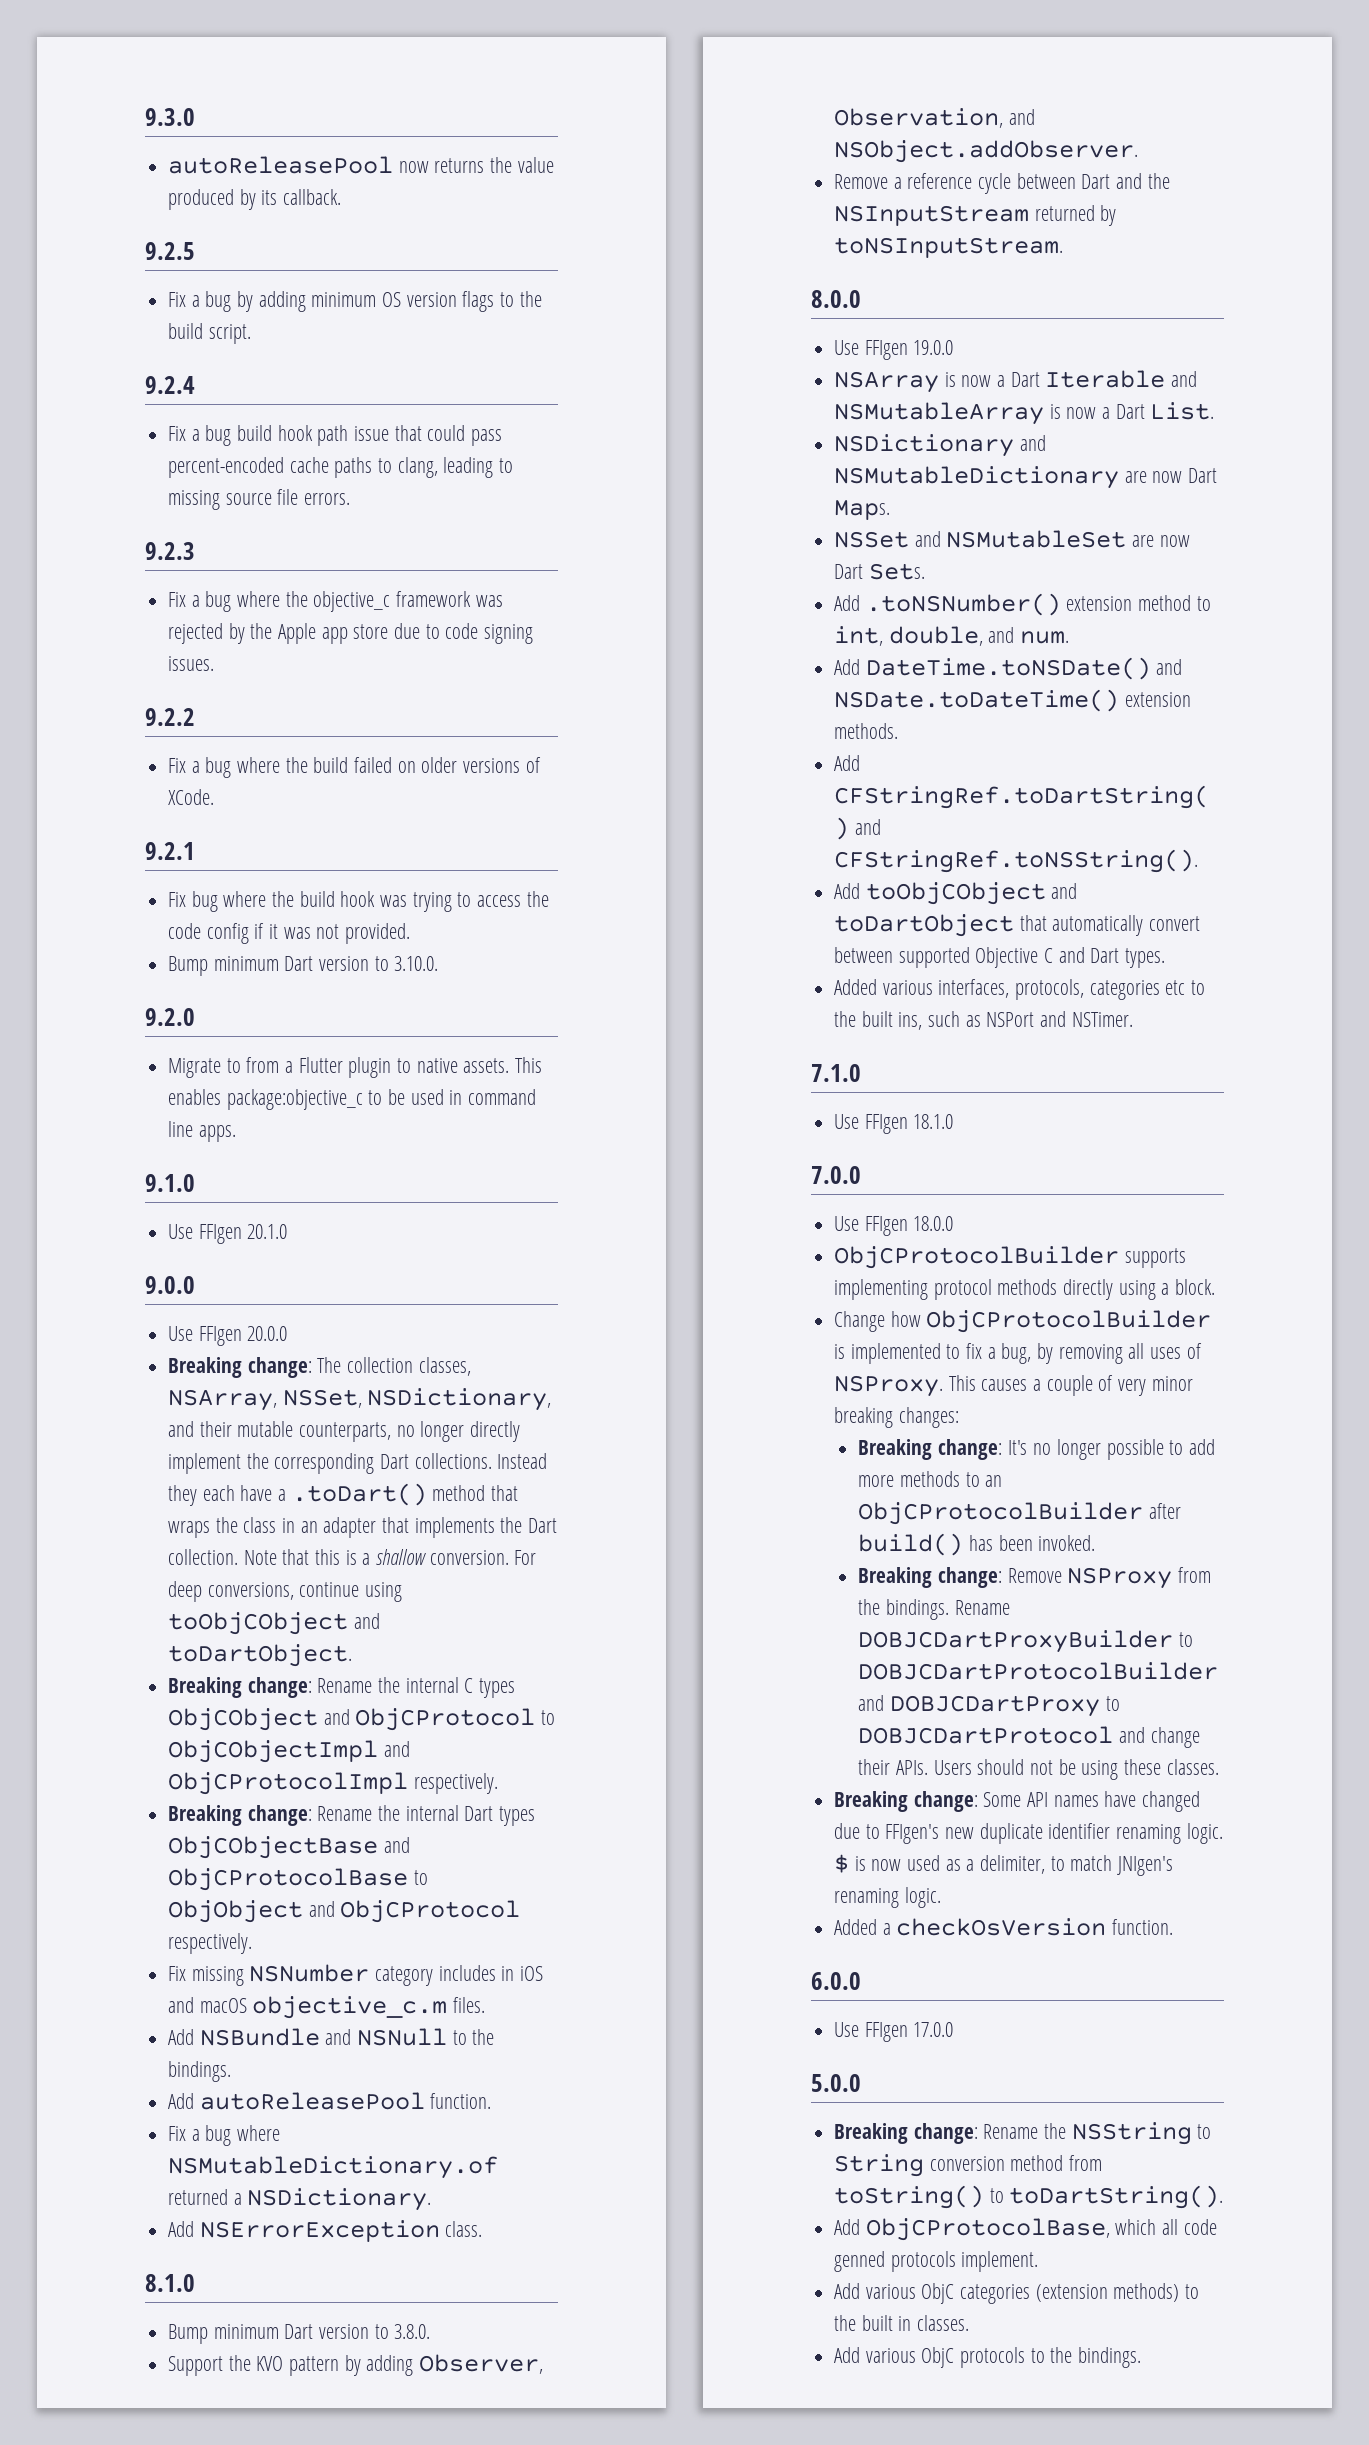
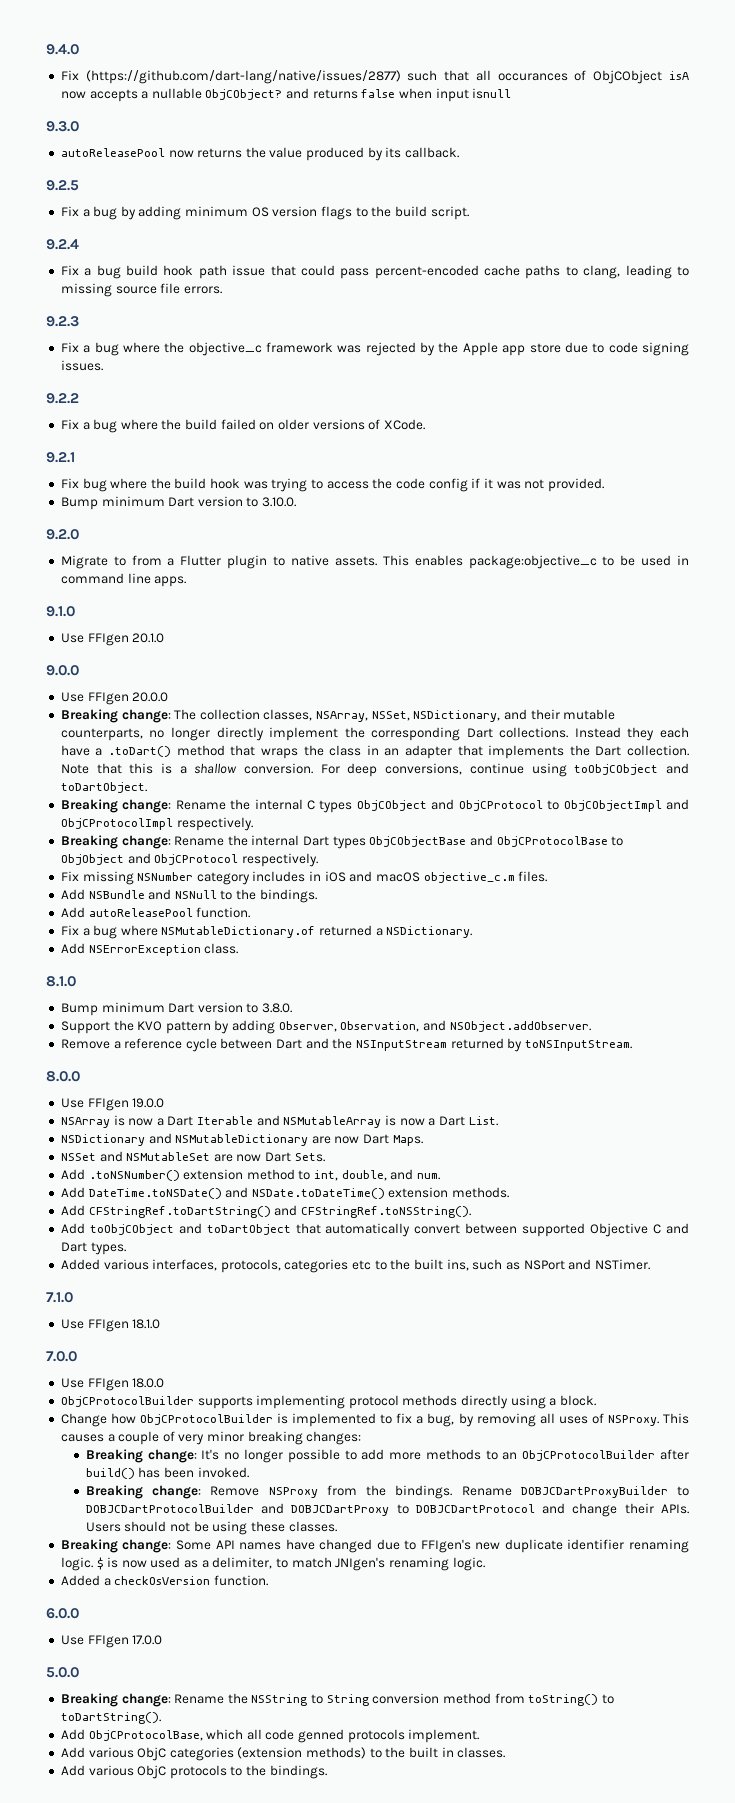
(145, 117) none -> [46,44,79,55] [60,70,689,84] [60,88,512,102] 9.4.0 // Fix (https://github.com/dart-lang/native/issues/2877) such that all occurances of ObjCObject isA now accepts a nullable ObjCObject? and returns false when input isnull //

